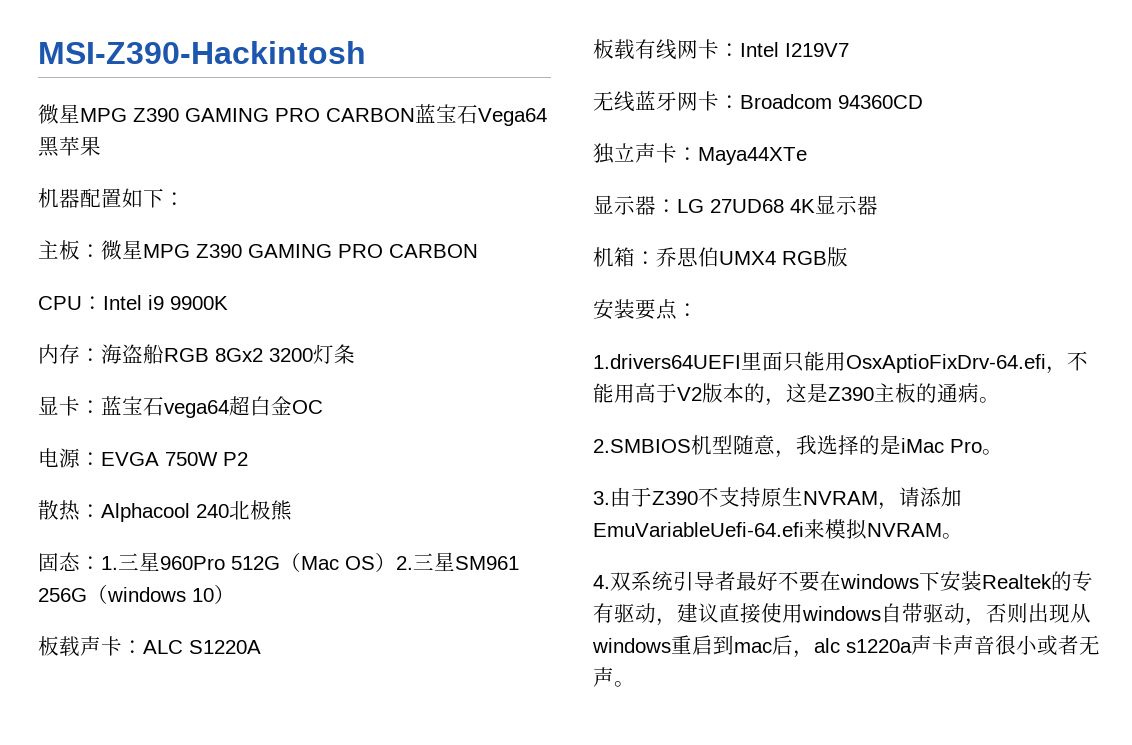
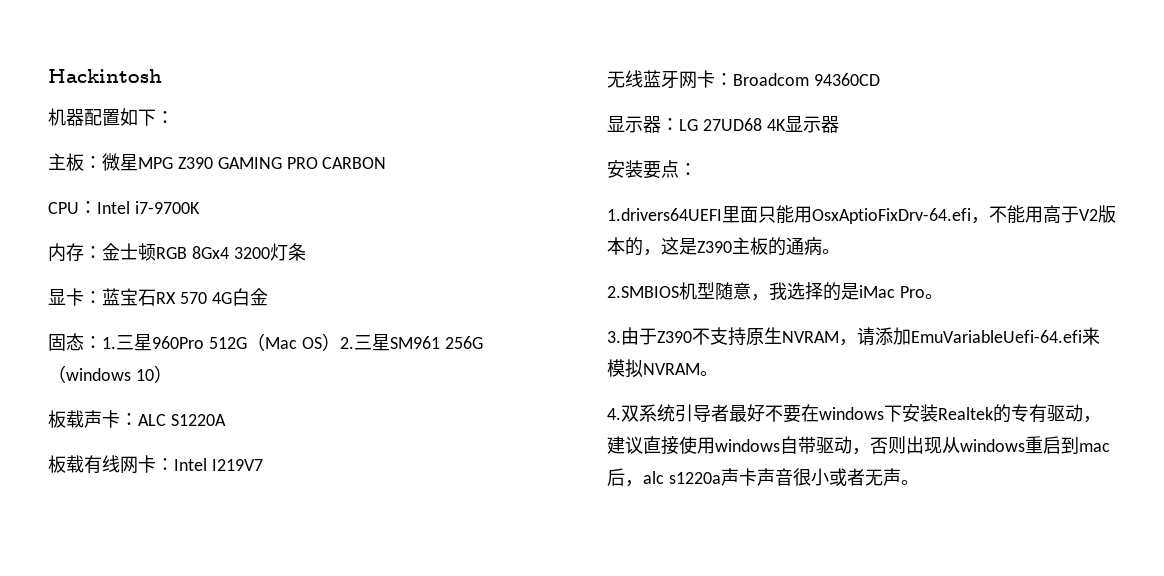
[38,41,366,64] [38,104,547,126] [38,136,101,157] MSI-Z390-Hackintosh // 微星MPG Z390 GAMING PRO CARBON蓝宝石Vega64黑苹果 -> [48,69,162,83] Hackintosh
[148,295,228,310] i9 9900K -> [134,201,200,214] i7-9700K
[101,344,263,364] 海盗船RGB 8Gx2 -> [102,243,229,261] 金士顿RGB 8Gx4
[164,396,323,418] [38,448,248,468] [38,500,292,522] vega64超白金OC // 电源：EVGA 750W P2 // 散热：Alphacool 240北极熊 -> [156,288,268,306] RX 570 4G白金
[593,143,807,165] // 独立声卡：Maya44XTe -> (880, 79) none
[593,247,848,267] // 机箱：乔思伯UMX4 RGB版 -> (839, 124) none

